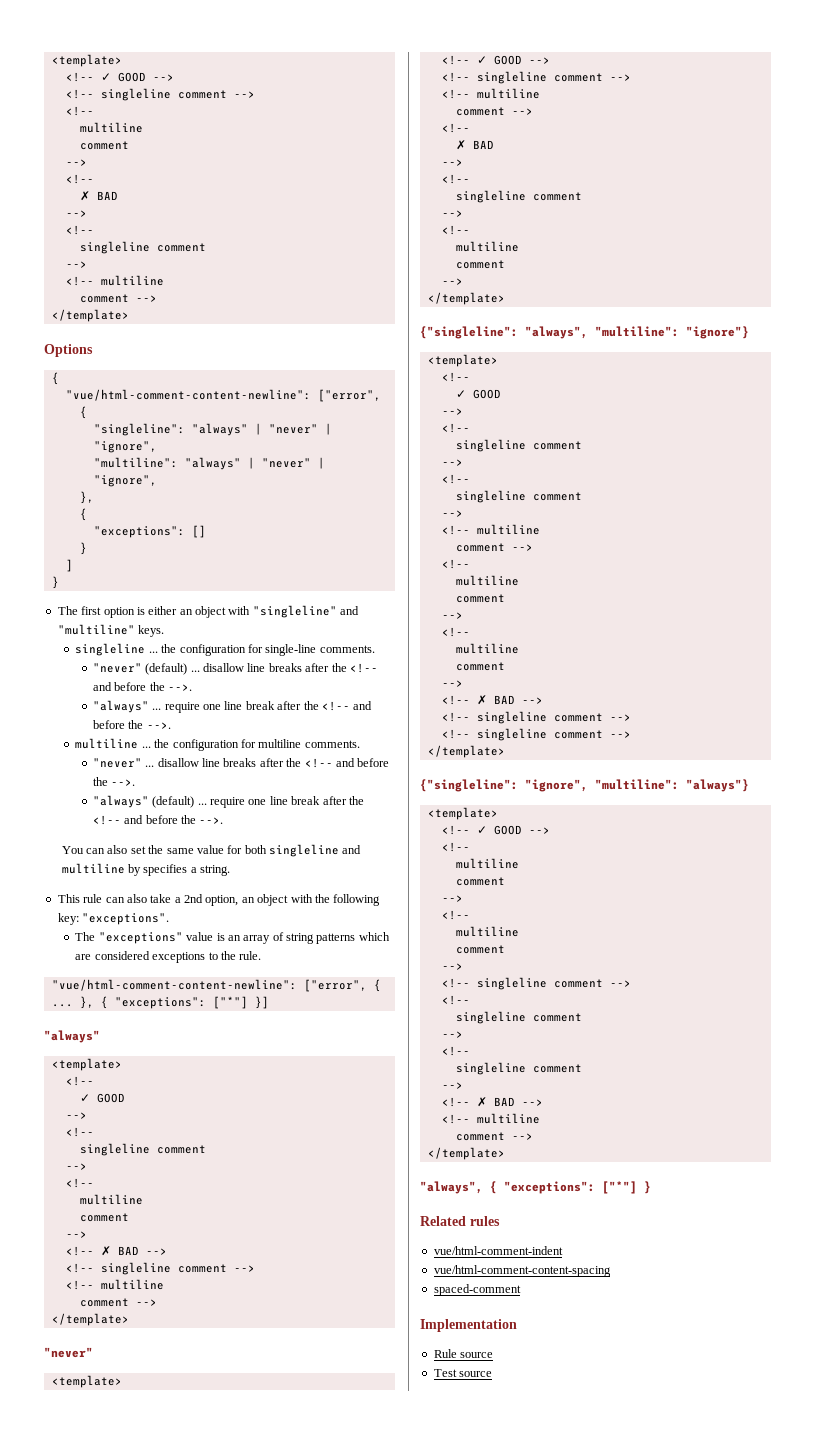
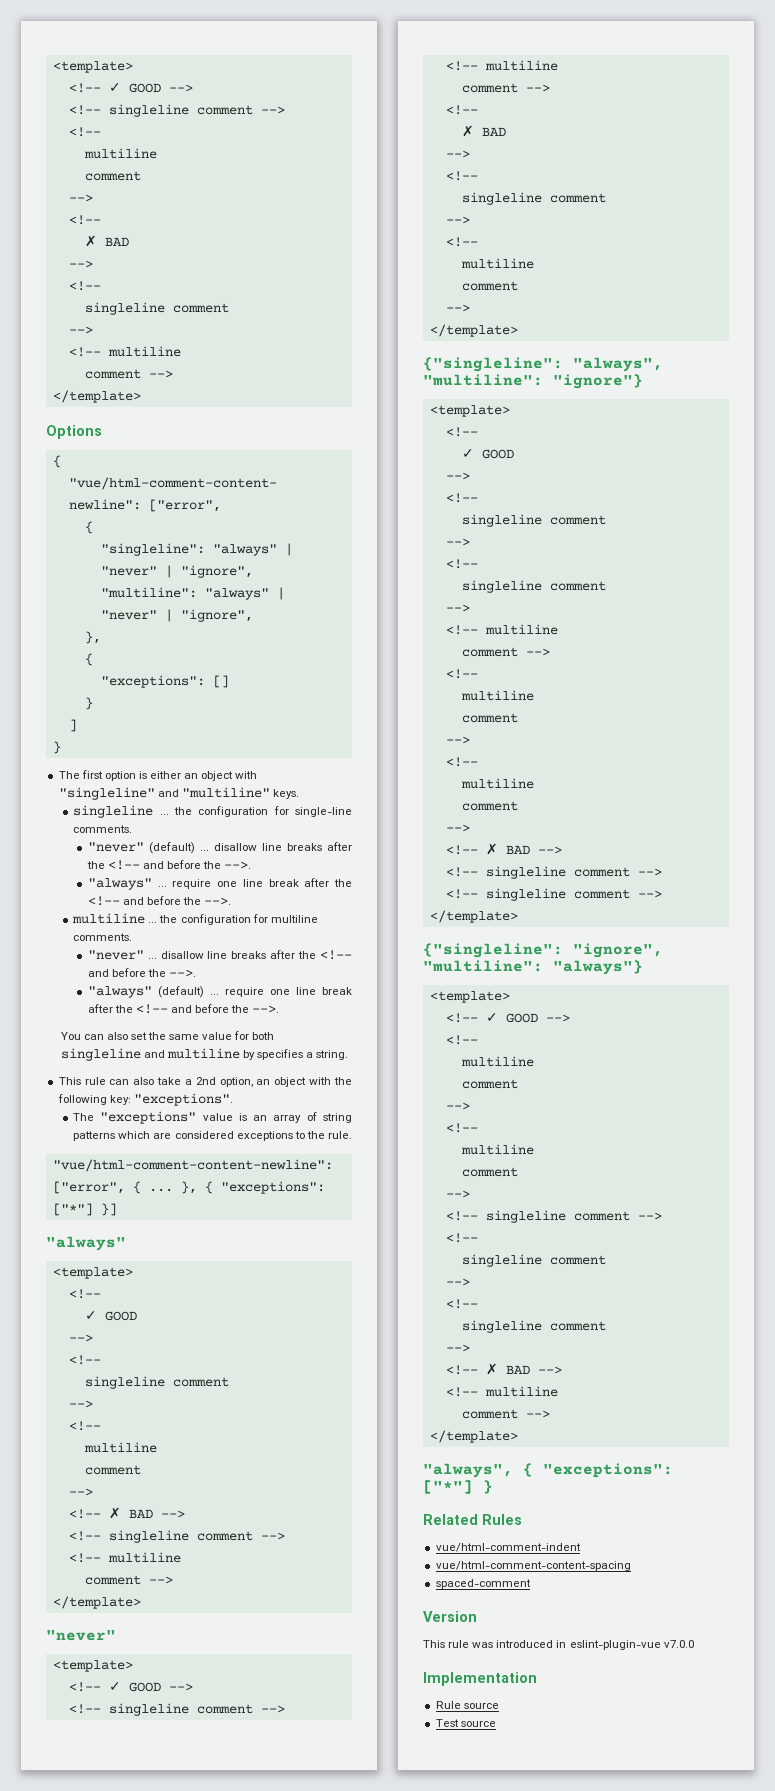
[470,1216,500,1226] rules -> [482,1514,522,1525] Rules
(521, 1290) none -> [423,1611,477,1622] [423,1640,694,1650] // Version // This rule was introduced in eslint-plugin-vue v7.0.0

